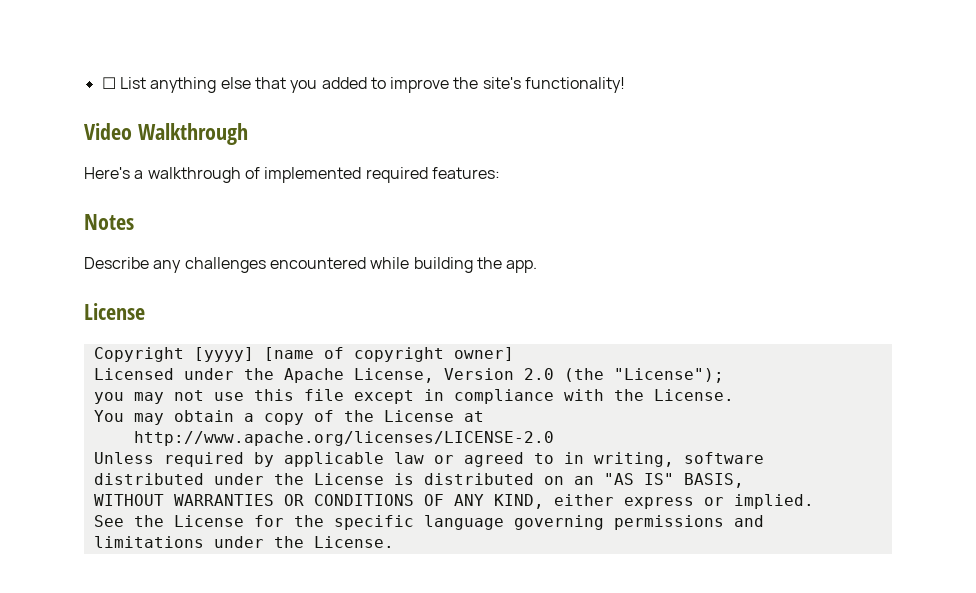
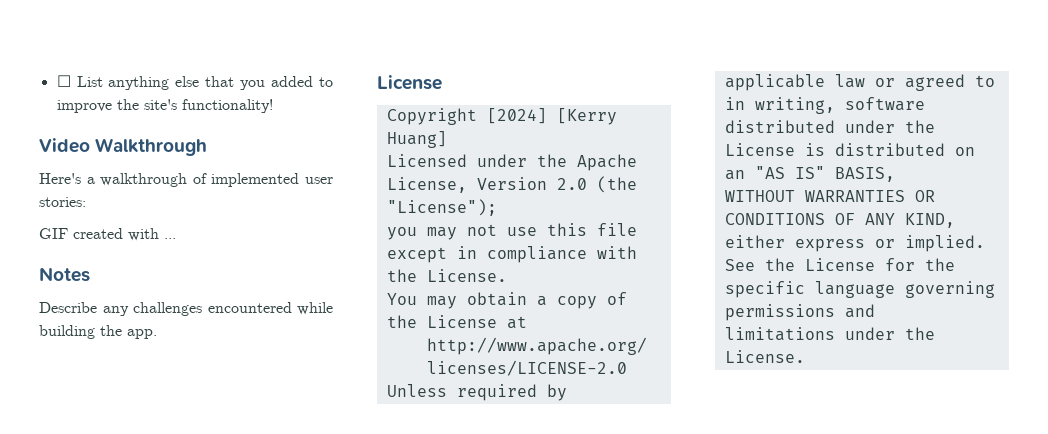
[365,167,500,183] required features: -> [305,177,333,184] [39,197,86,207] [39,228,176,241] user stories: // GIF created with ...
[193,347,514,362] [yyyy] [name of copyright owner] -> [486,108,617,125] [386,131,447,148] [2024] [Kerry Huang]

